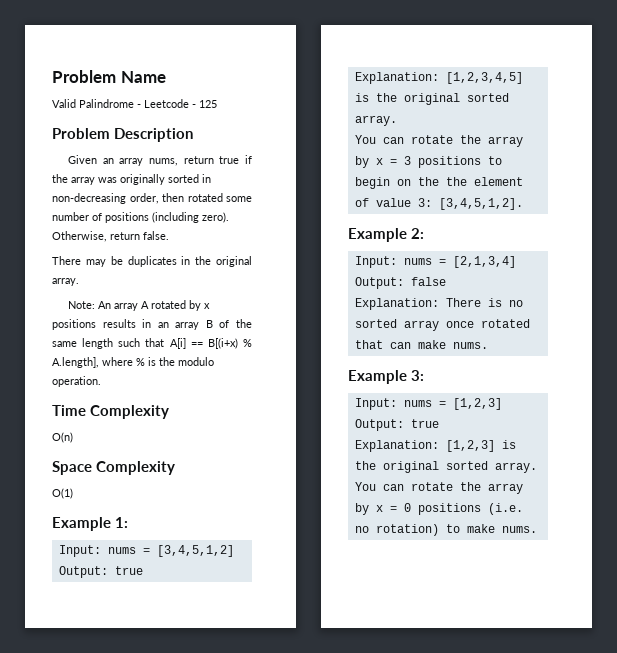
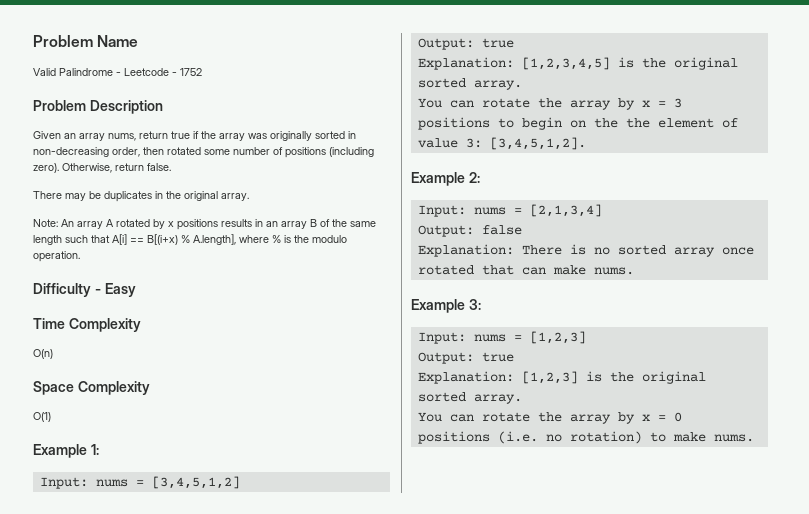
[199,100,217,108] 125 -> [180,68,202,76] 1752
(101, 381) none -> [33,283,136,297] // Difficulty - Easy

